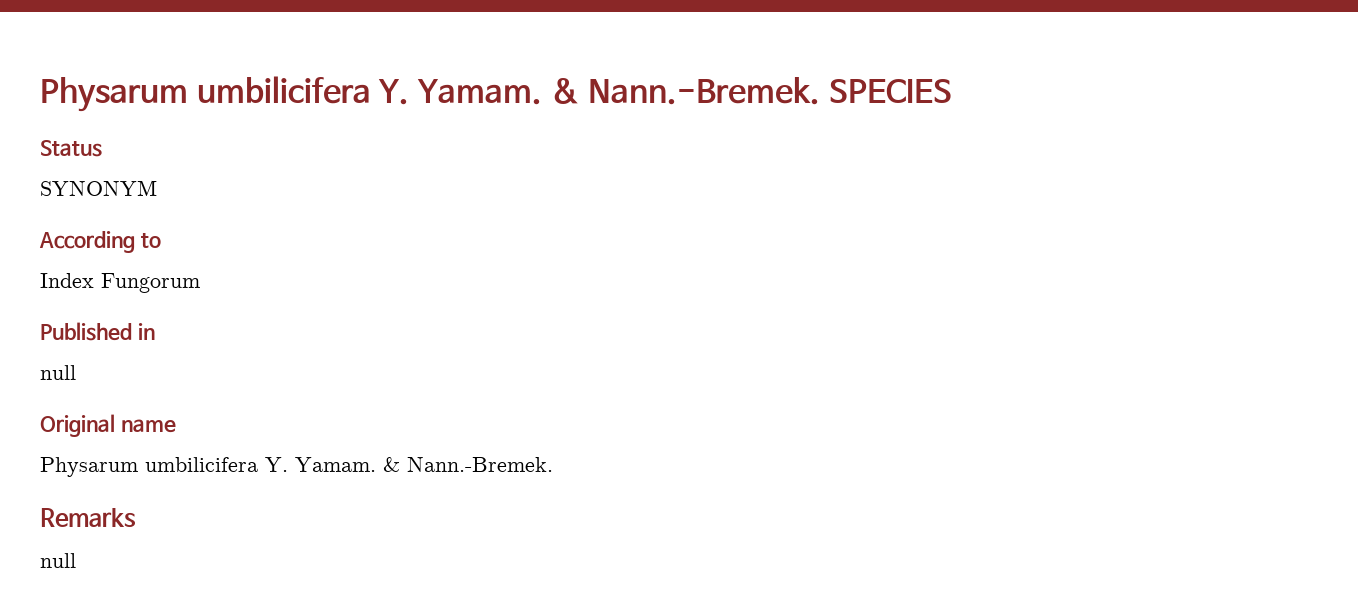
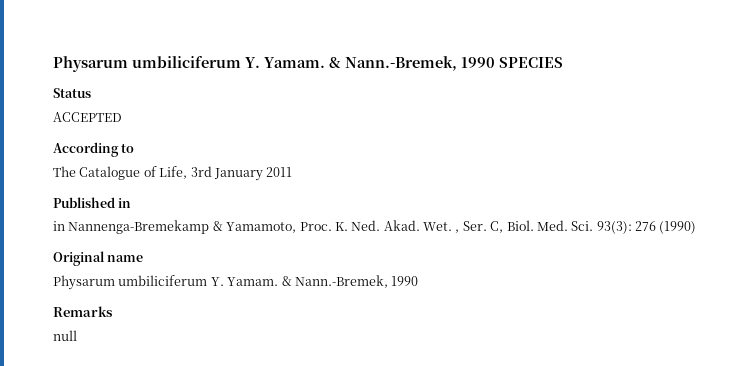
[40,76,821,112] Physarum umbilicifera Y. Yamam. & Nann.-Bremek. -> [53,56,495,72] Physarum umbiliciferum Y. Yamam. & Nann.-Bremek, 1990
[40,180,157,196] SYNONYM -> [53,112,122,122] ACCEPTED
[40,273,200,293] [40,322,155,341] [40,365,76,380] Index Fungorum // Published in // null -> [53,166,293,181] [53,197,132,208] [53,220,697,234] The Catalogue of Life, 3rd January 2011 // Published in // in Nannenga-Bremekamp & Yamamoto, Proc. K. Ned. Akad. Wet. , Ser. C, Biol. Med. Sci. 93(3): 276 (1990)
[145,457,553,472] umbilicifera Y. Yamam. & Nann.-Bremek. -> [118,275,419,288] umbiliciferum Y. Yamam. & Nann.-Bremek, 1990

